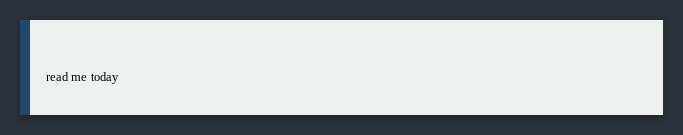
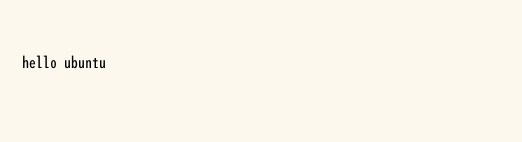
[46,72,119,84] read me today -> [22,55,106,69] hello ubuntu

